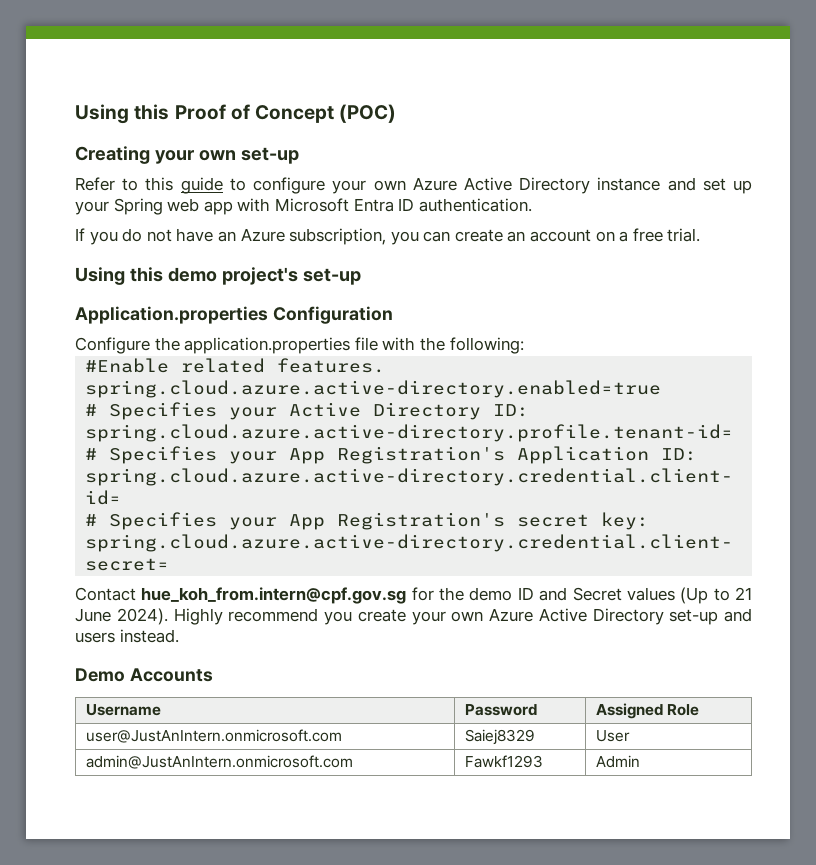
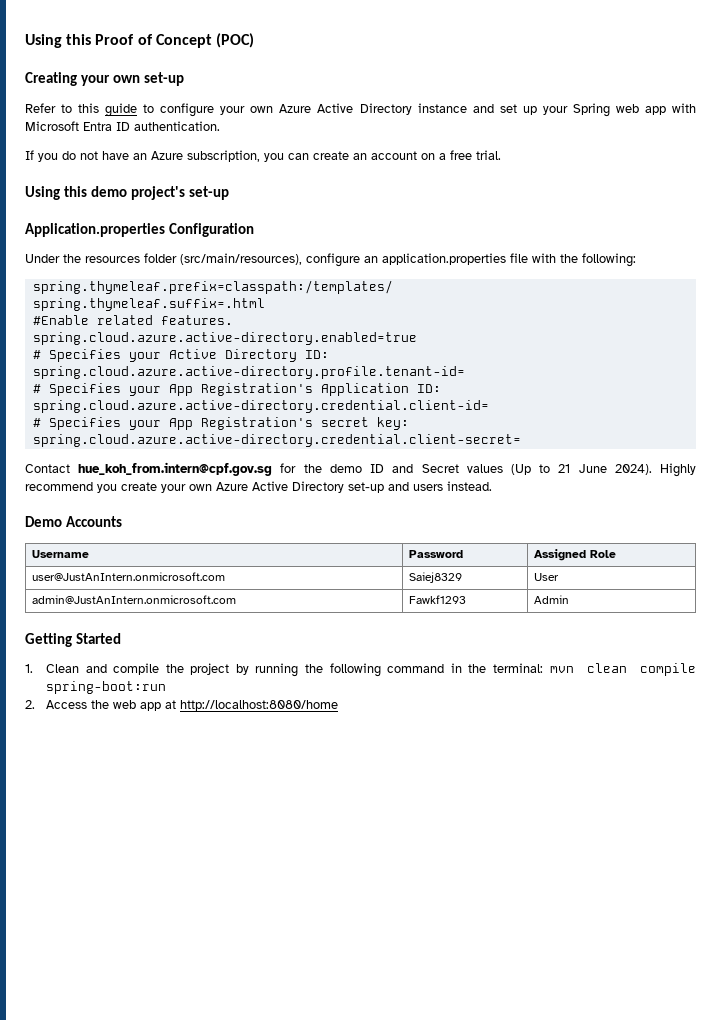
[75,337,180,354] Configure the -> [25,253,378,267] Under the resources folder (src/main/resources), configure an
(524, 345) none -> [32,280,393,294] [32,298,265,311] // spring.thymeleaf.prefix=classpath:/templates/ // spring.thymeleaf.suffix=.html
(640, 761) none -> [25,633,121,647] [25,663,696,677] [45,681,166,694] [25,700,338,711] // Getting Started // 1. Clean and compile the project by running the following command in the terminal: mvn clean compile spring-boot:run // 2. Access the web app at http://localhost:8080/home

